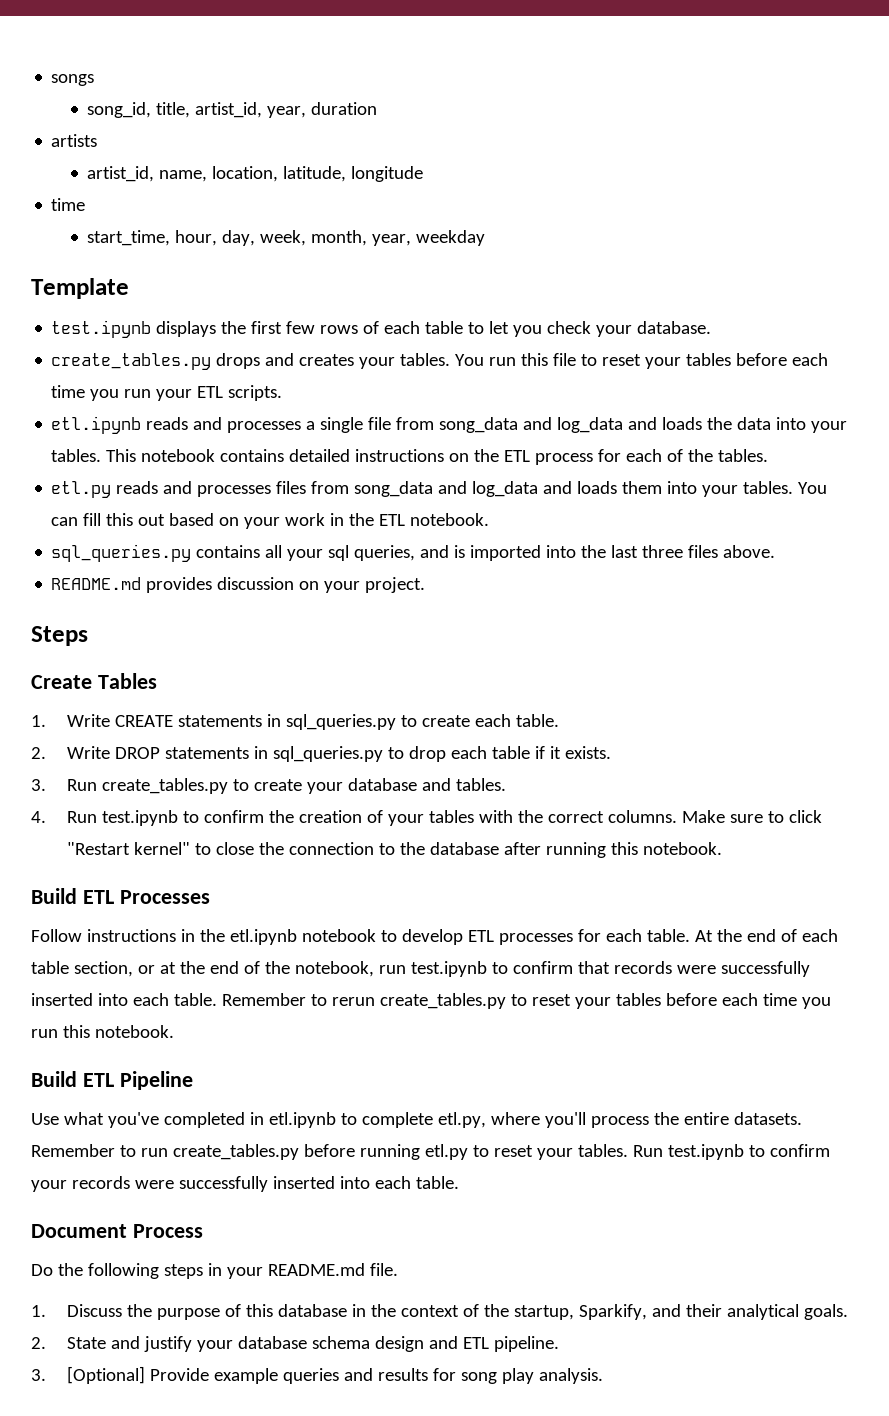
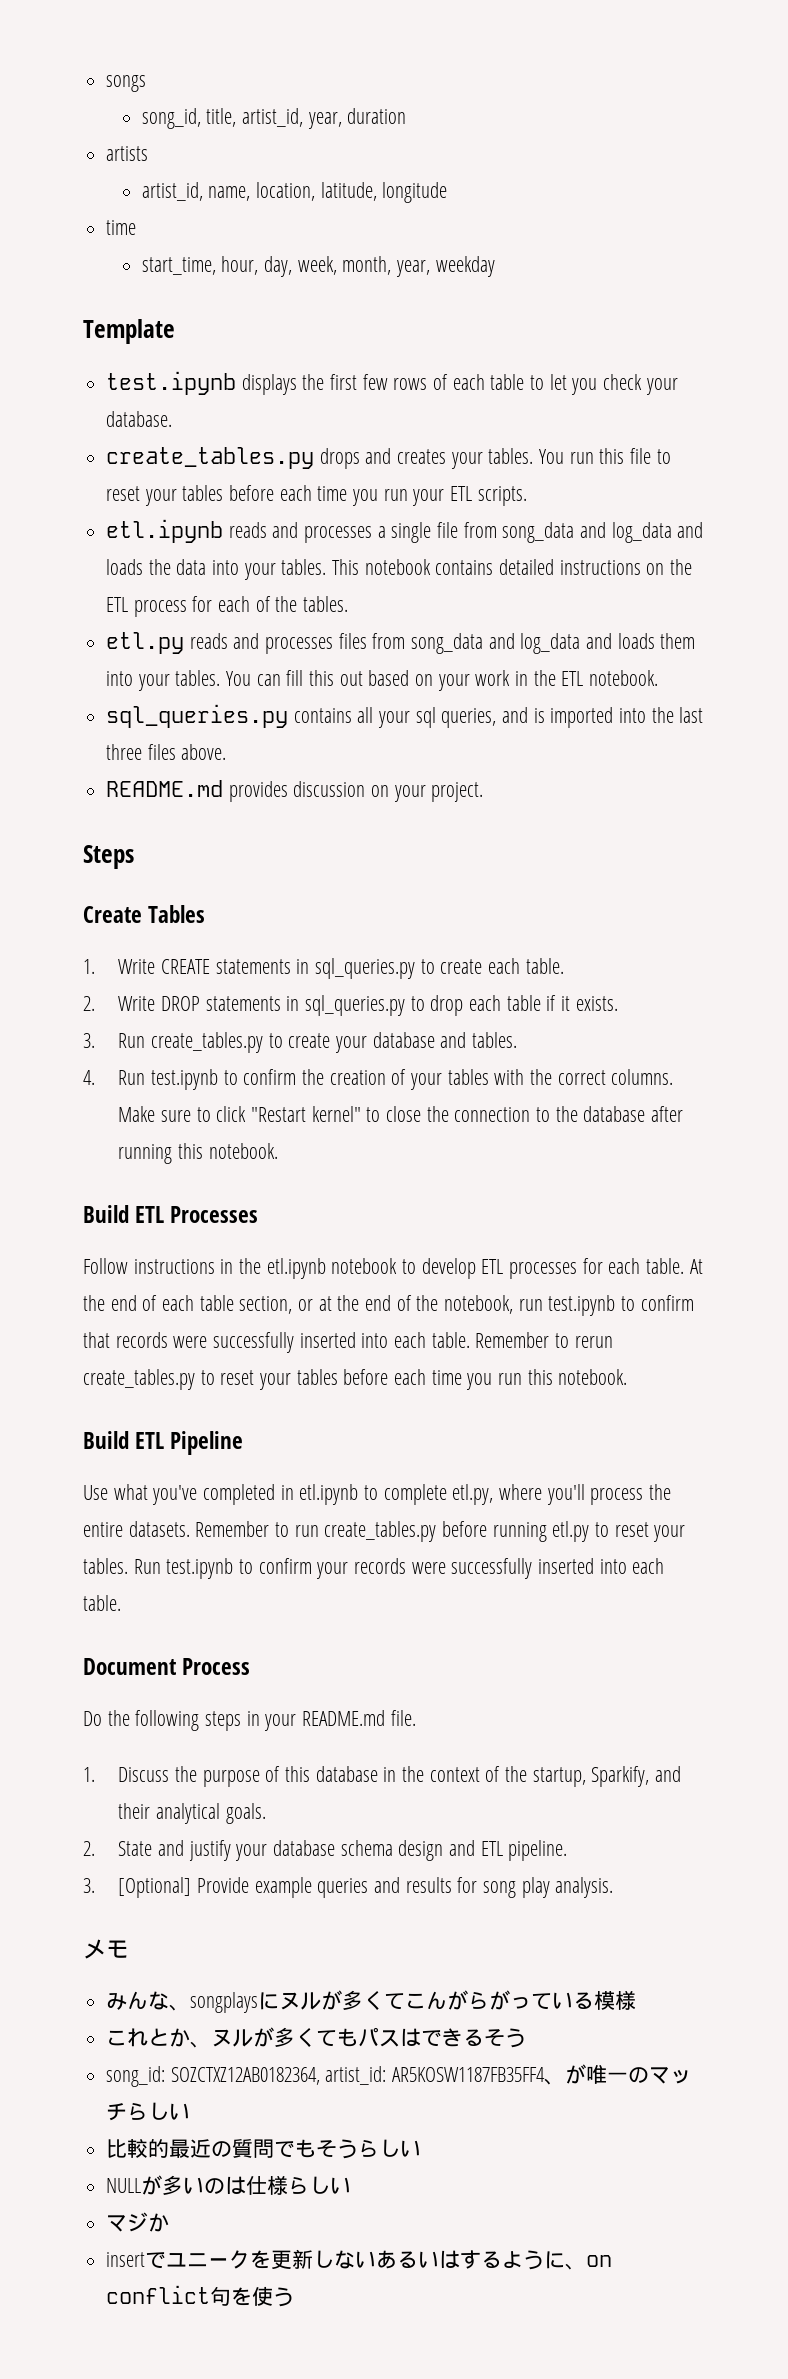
(603, 1376) none -> [83,1939,129,1959] [106,1990,637,2013] [106,2027,527,2048] [106,2064,692,2087] [106,2102,191,2121] [106,2139,422,2159] [106,2175,352,2195] [106,2212,170,2232] [106,2249,613,2270] [106,2285,295,2307] // メモ // みんな、songplaysにヌルが多くてこんがらがっている模様 // これとか、ヌルが多くてもパスはできるそう // song_id: SOZCTXZ12AB0182364, artist_id: AR5KOSW1187FB35FF4、が唯一のマッチらしい // 比較的最近の質問でもそうらしい // NULLが多いのは仕様らしい // マジか // insertでユニークを更新しないあるいはするように、on conflict句を使う

